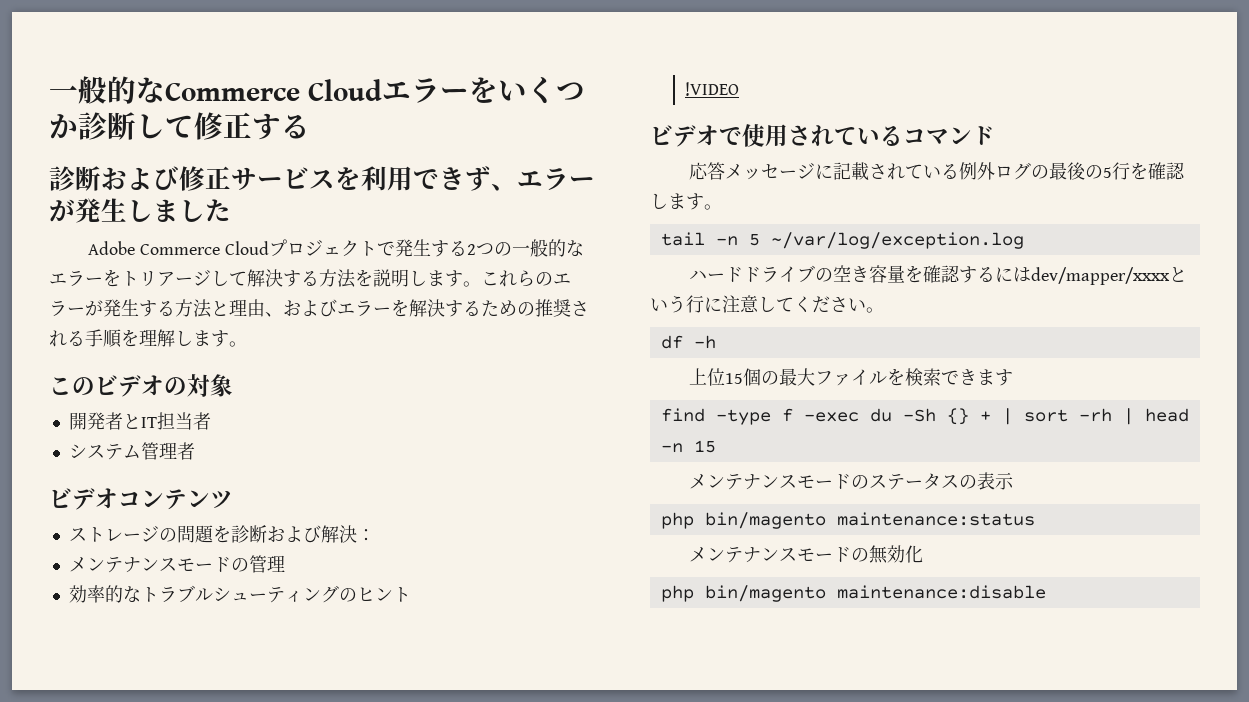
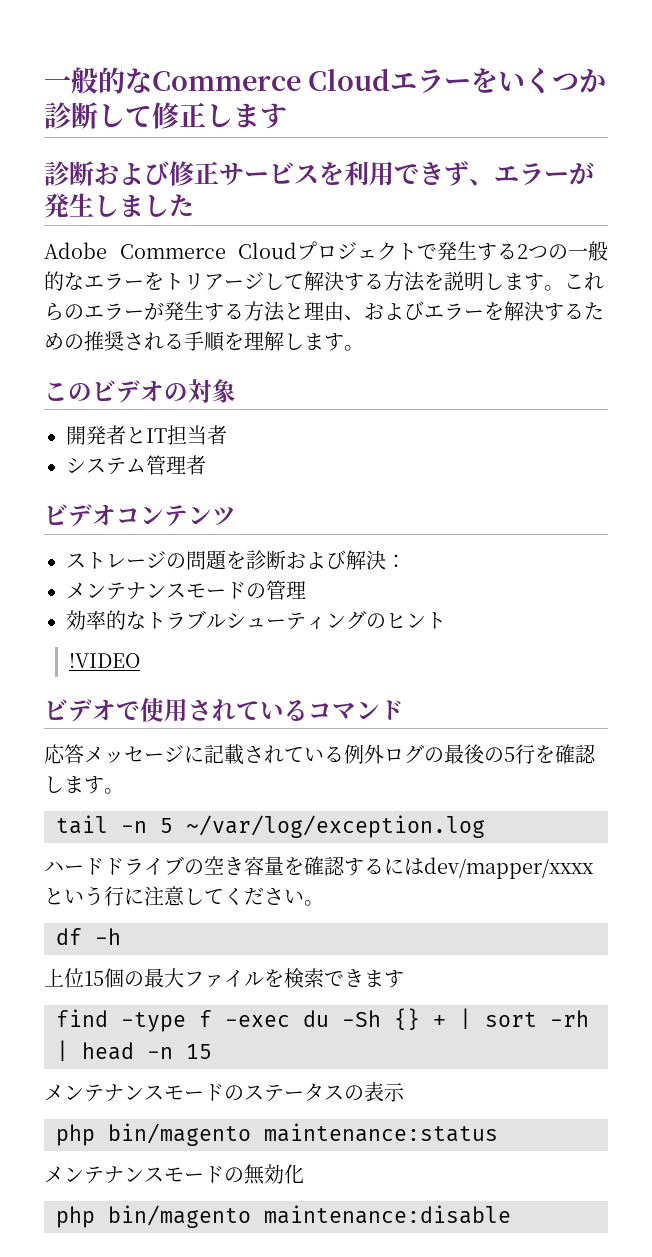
[252,113,310,140] する -> [206,103,287,129] します

